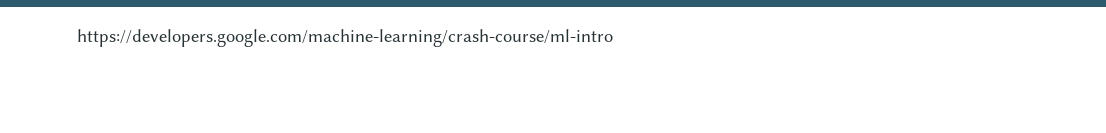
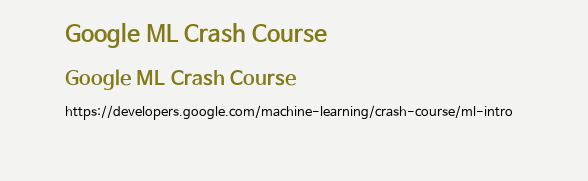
(77, 38) none -> [65,22,328,48] [65,69,296,90] Google ML Crash Course // Google ML Crash Course //

